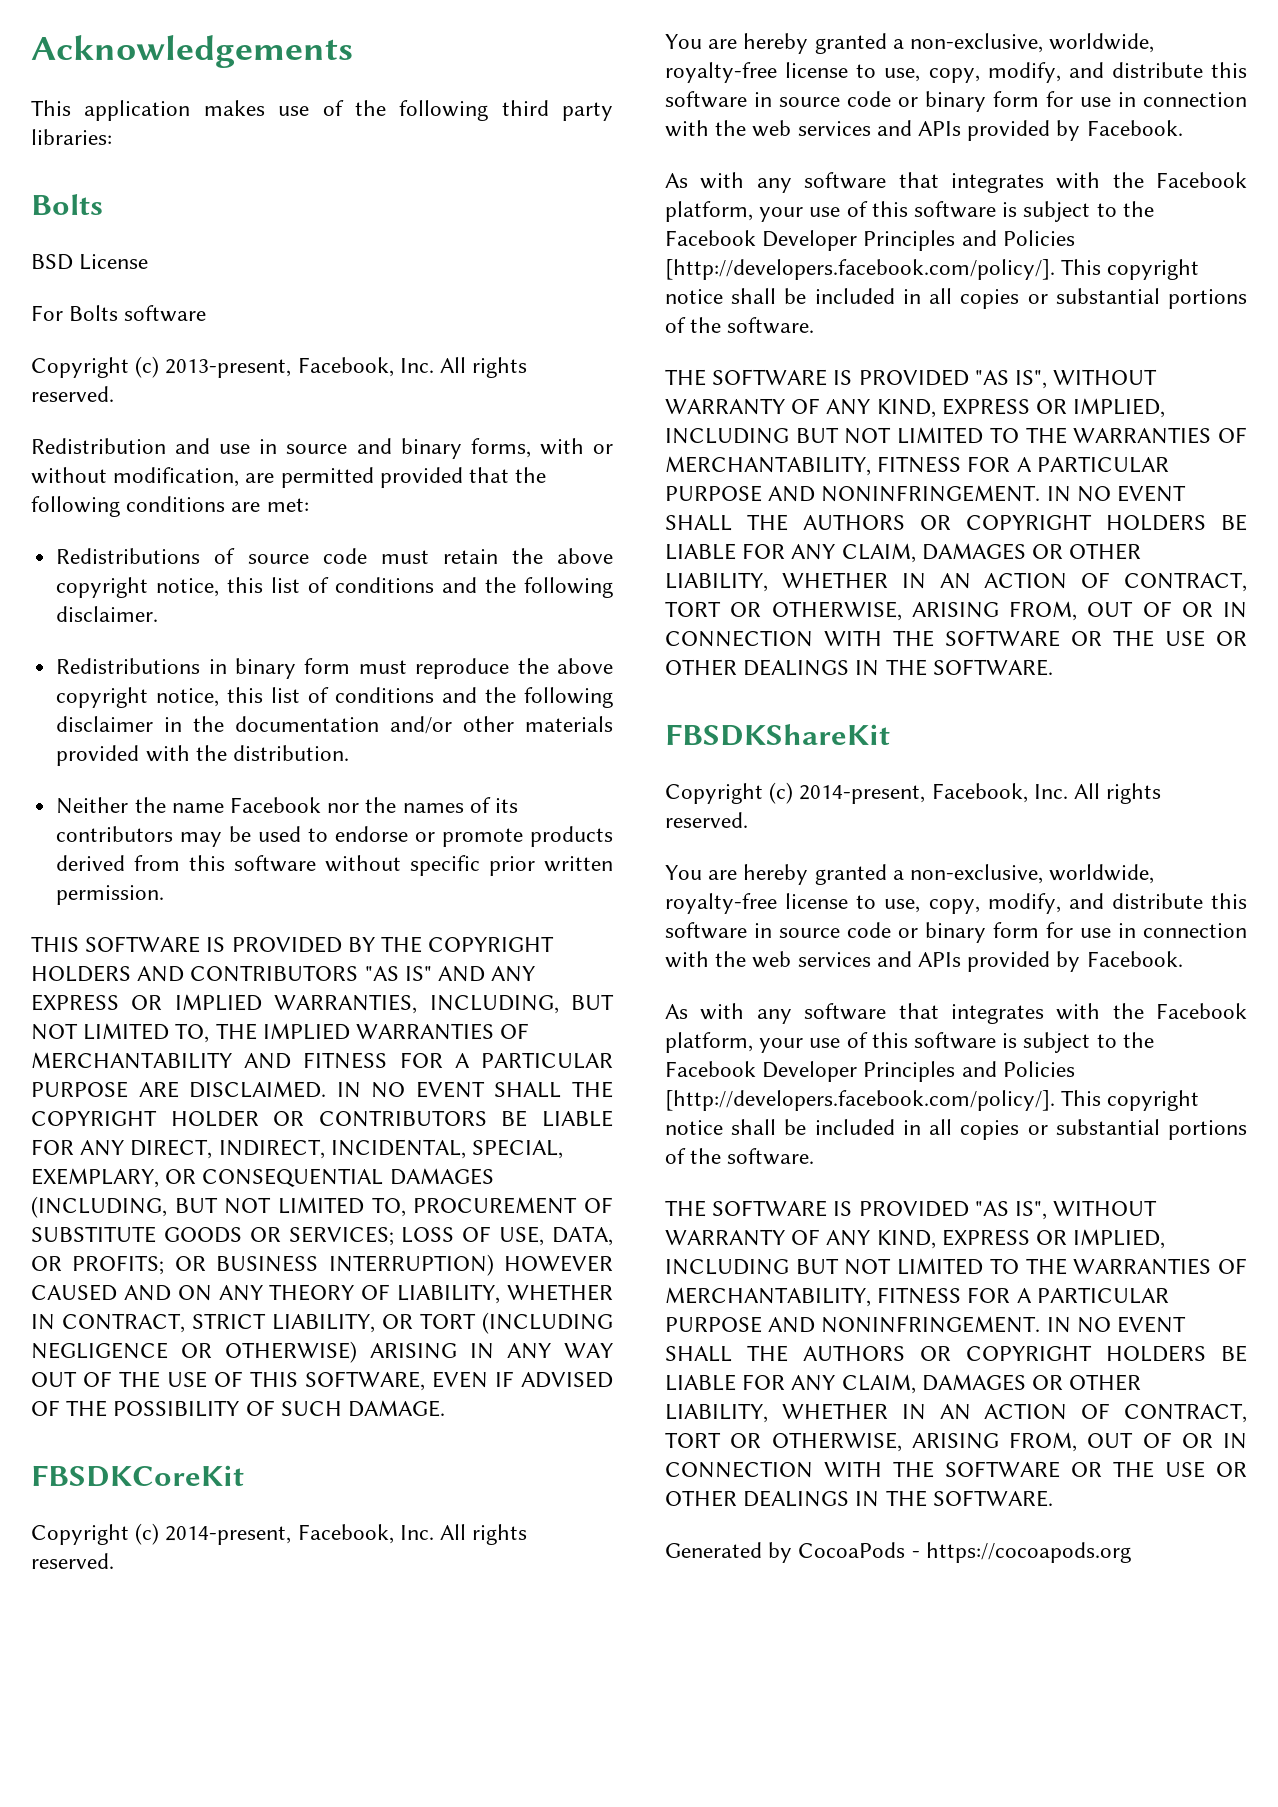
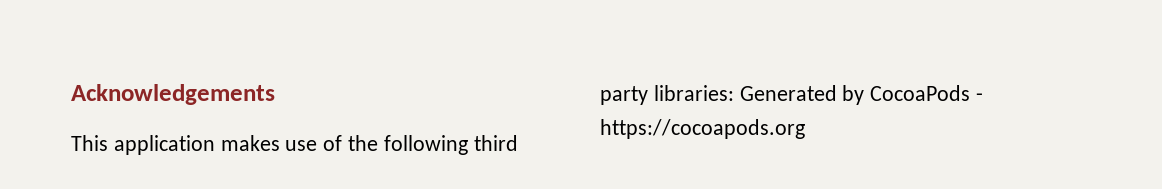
[31,194,103,215] [31,254,149,270] [31,305,207,322] [31,356,528,378] [31,386,114,402] [31,438,613,459] [31,467,547,488] [31,496,309,517] [56,548,614,564] [56,577,613,598] [56,606,159,622] [56,658,614,679] [56,687,613,708] [56,716,613,734] [56,745,349,766] [56,797,518,814] [56,826,613,847] [56,855,613,876] [56,885,165,905] [31,936,555,953] [31,965,536,982] [31,994,614,1014] [31,1023,530,1043] [31,1052,613,1069] [31,1081,613,1098] [31,1110,613,1127] [31,1139,564,1159] [31,1168,494,1188] [31,1196,613,1218] [31,1226,613,1246] [31,1254,613,1276] [31,1284,613,1304] [31,1312,613,1334] [31,1341,613,1363] [31,1371,613,1391] [31,1400,446,1417] [31,1465,244,1487] [31,1523,528,1545] [31,1553,114,1569] [665,33,1155,54] [665,62,1247,83] [665,91,1247,112] [665,120,1183,141] [665,172,1247,193] [665,201,1154,222] [665,230,1075,251] [665,259,1200,280] [665,288,1247,309] [665,317,815,334] [665,369,1158,389] [665,398,1166,418] [665,427,1247,444] [665,456,1169,476] [665,485,1187,502] [665,514,1247,531] [665,543,1142,563] [665,572,1247,592] [665,601,1247,621] [665,630,1247,647] [665,659,1053,676] [665,724,890,746] [665,782,1162,804] [665,812,748,828] [665,864,1155,885] [665,893,1247,914] [665,922,1247,943] [665,951,1183,972] [665,1003,1247,1024] [665,1032,1154,1053] [665,1061,1075,1082] [665,1090,1200,1111] [665,1119,1247,1140] [665,1148,815,1165] [665,1200,1158,1220] [665,1229,1166,1249] [665,1258,1247,1275] [665,1287,1169,1307] [665,1316,1187,1333] [665,1345,1247,1362] [665,1374,1142,1394] [665,1403,1247,1423] [665,1432,1247,1452] [665,1461,1247,1478] [665,1490,1053,1507] // Bolts // BSD License // For Bolts software // Copyright (c) 2013-present, Facebook, Inc. All rights reserved. // Redistribution and use in source and binary forms, with or without modification, are permitted provided that the following conditions are met: // Redistributions of source code must retain the above copyright notice, this list of conditions and the following disclaimer. // Redistributions in binary form must reproduce the above copyright notice, this list of conditions and the following disclaimer in the documentation and/or other materials provided with the distribution. // Neither the name Facebook nor the names of its contributors may be used to endorse or promote products derived from this software without specific prior written permission. // THIS SOFTWARE IS PROVIDED BY THE COPYRIGHT HOLDERS AND CONTRIBUTORS "AS IS" AND ANY EXPRESS OR IMPLIED WARRANTIES, INCLUDING, BUT NOT LIMITED TO, THE IMPLIED WARRANTIES OF MERCHANTABILITY AND FITNESS FOR A PARTICULAR PURPOSE ARE DISCLAIMED. IN NO EVENT SHALL THE COPYRIGHT HOLDER OR CONTRIBUTORS BE LIABLE FOR ANY DIRECT, INDIRECT, INCIDENTAL, SPECIAL, EXEMPLARY, OR CONSEQUENTIAL DAMAGES (INCLUDING, BUT NOT LIMITED TO, PROCUREMENT OF SUBSTITUTE GOODS OR SERVICES; LOSS OF USE, DATA, OR PROFITS; OR BUSINESS INTERRUPTION) HOWEVER CAUSED AND ON ANY THEORY OF LIABILITY, WHETHER IN CONTRACT, STRICT LIABILITY, OR TORT (INCLUDING NEGLIGENCE OR OTHERWISE) ARISING IN ANY WAY OUT OF THE USE OF THIS SOFTWARE, EVEN IF ADVISED OF THE POSSIBILITY OF SUCH DAMAGE. // FBSDKCoreKit // Copyright (c) 2014-present, Facebook, Inc. All rights reserved. // You are hereby granted a non-exclusive, worldwide, royalty-free license to use, copy, modify, and distribute this software in source code or binary form for use in connection with the web services and APIs provided by Facebook. // As with any software that integrates with the Facebook platform, your use of this software is subject to the Facebook Developer Principles and Policies [http://developers.facebook.com/policy/]. This copyright notice shall be included in all copies or substantial portions of the software. // THE SOFTWARE IS PROVIDED "AS IS", WITHOUT WARRANTY OF ANY KIND, EXPRESS OR IMPLIED, INCLUDING BUT NOT LIMITED TO THE WARRANTIES OF MERCHANTABILITY, FITNESS FOR A PARTICULAR PURPOSE AND NONINFRINGEMENT. IN NO EVENT SHALL THE AUTHORS OR COPYRIGHT HOLDERS BE LIABLE FOR ANY CLAIM, DAMAGES OR OTHER LIABILITY, WHETHER IN AN ACTION OF CONTRACT, TORT OR OTHERWISE, ARISING FROM, OUT OF OR IN CONNECTION WITH THE SOFTWARE OR THE USE OR OTHER DEALINGS IN THE SOFTWARE. // FBSDKShareKit // Copyright (c) 2014-present, Facebook, Inc. All rights reserved. // You are hereby granted a non-exclusive, worldwide, royalty-free license to use, copy, modify, and distribute this software in source code or binary form for use in connection with the web services and APIs provided by Facebook. // As with any software that integrates with the Facebook platform, your use of this software is subject to the Facebook Developer Principles and Policies [http://developers.facebook.com/policy/]. This copyright notice shall be included in all copies or substantial portions of the software. // THE SOFTWARE IS PROVIDED "AS IS", WITHOUT WARRANTY OF ANY KIND, EXPRESS OR IMPLIED, INCLUDING BUT NOT LIMITED TO THE WARRANTIES OF MERCHANTABILITY, FITNESS FOR A PARTICULAR PURPOSE AND NONINFRINGEMENT. IN NO EVENT SHALL THE AUTHORS OR COPYRIGHT HOLDERS BE LIABLE FOR ANY CLAIM, DAMAGES OR OTHER LIABILITY, WHETHER IN AN ACTION OF CONTRACT, TORT OR OTHERWISE, ARISING FROM, OUT OF OR IN CONNECTION WITH THE SOFTWARE OR THE USE OR OTHER DEALINGS IN THE SOFTWARE. // -> (734, 93) none

